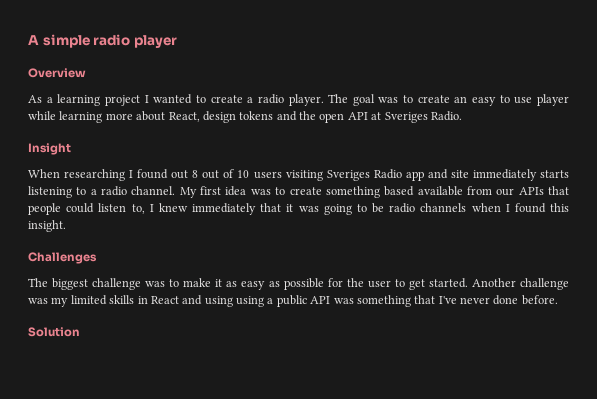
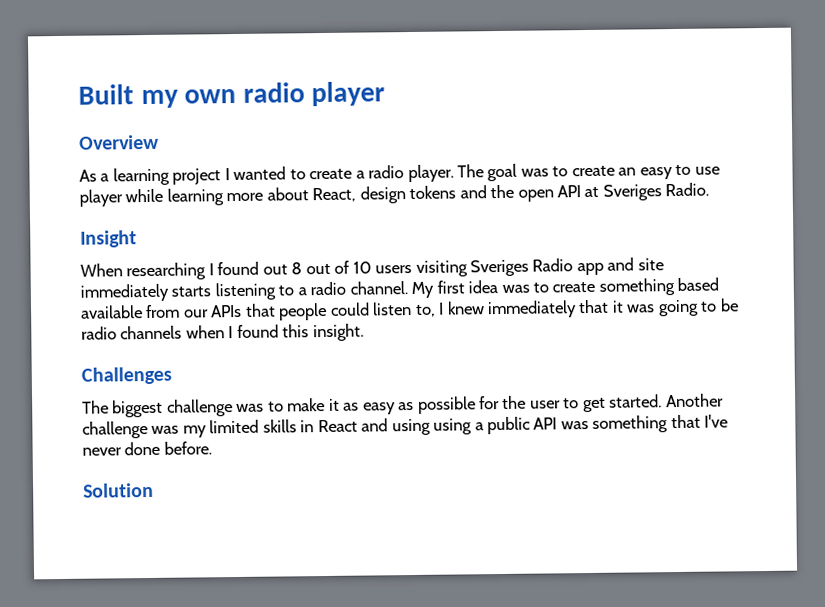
[28,34,90,48] A simple -> [78,84,237,109] Built my own

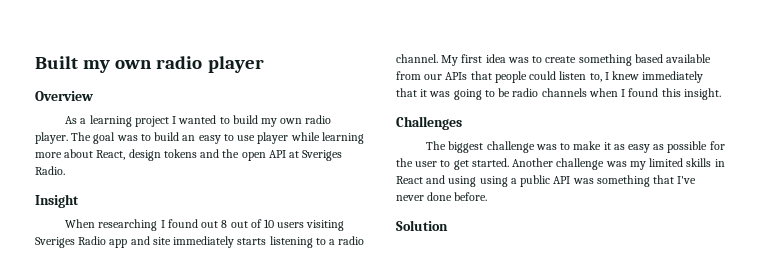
[309,168,365,180] create a -> [232,115,303,127] build my own
[571,165,615,177] create -> [154,132,180,141] build

